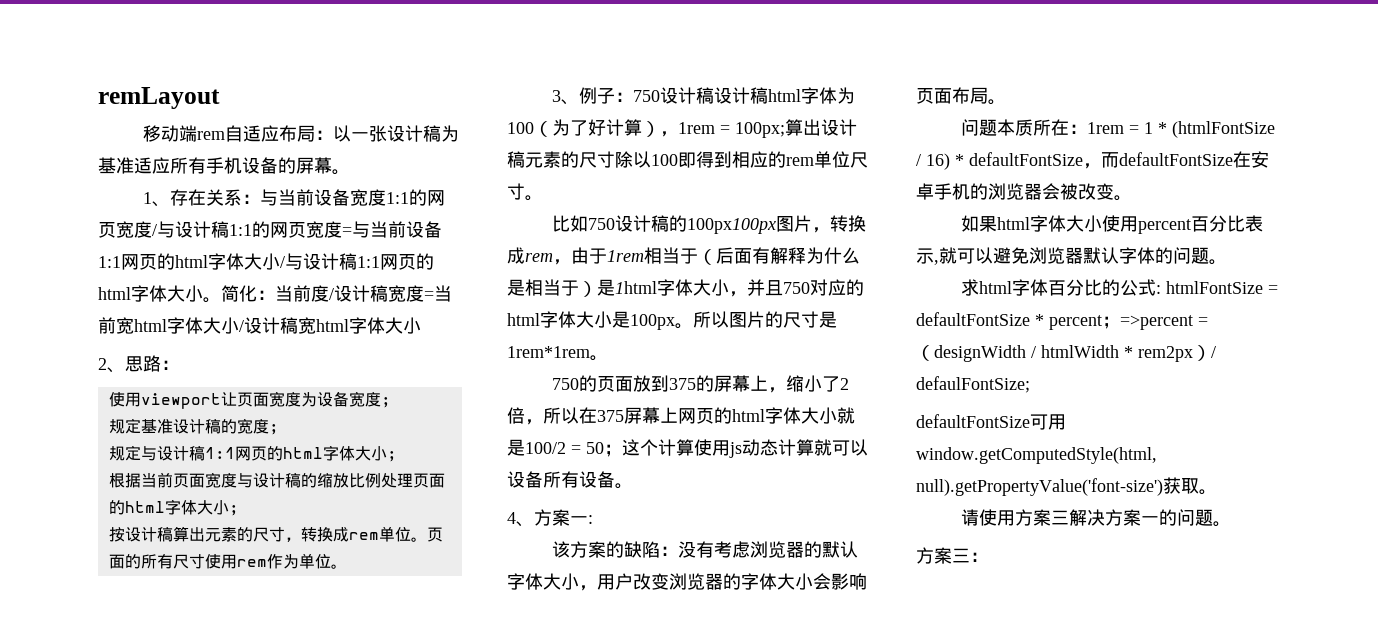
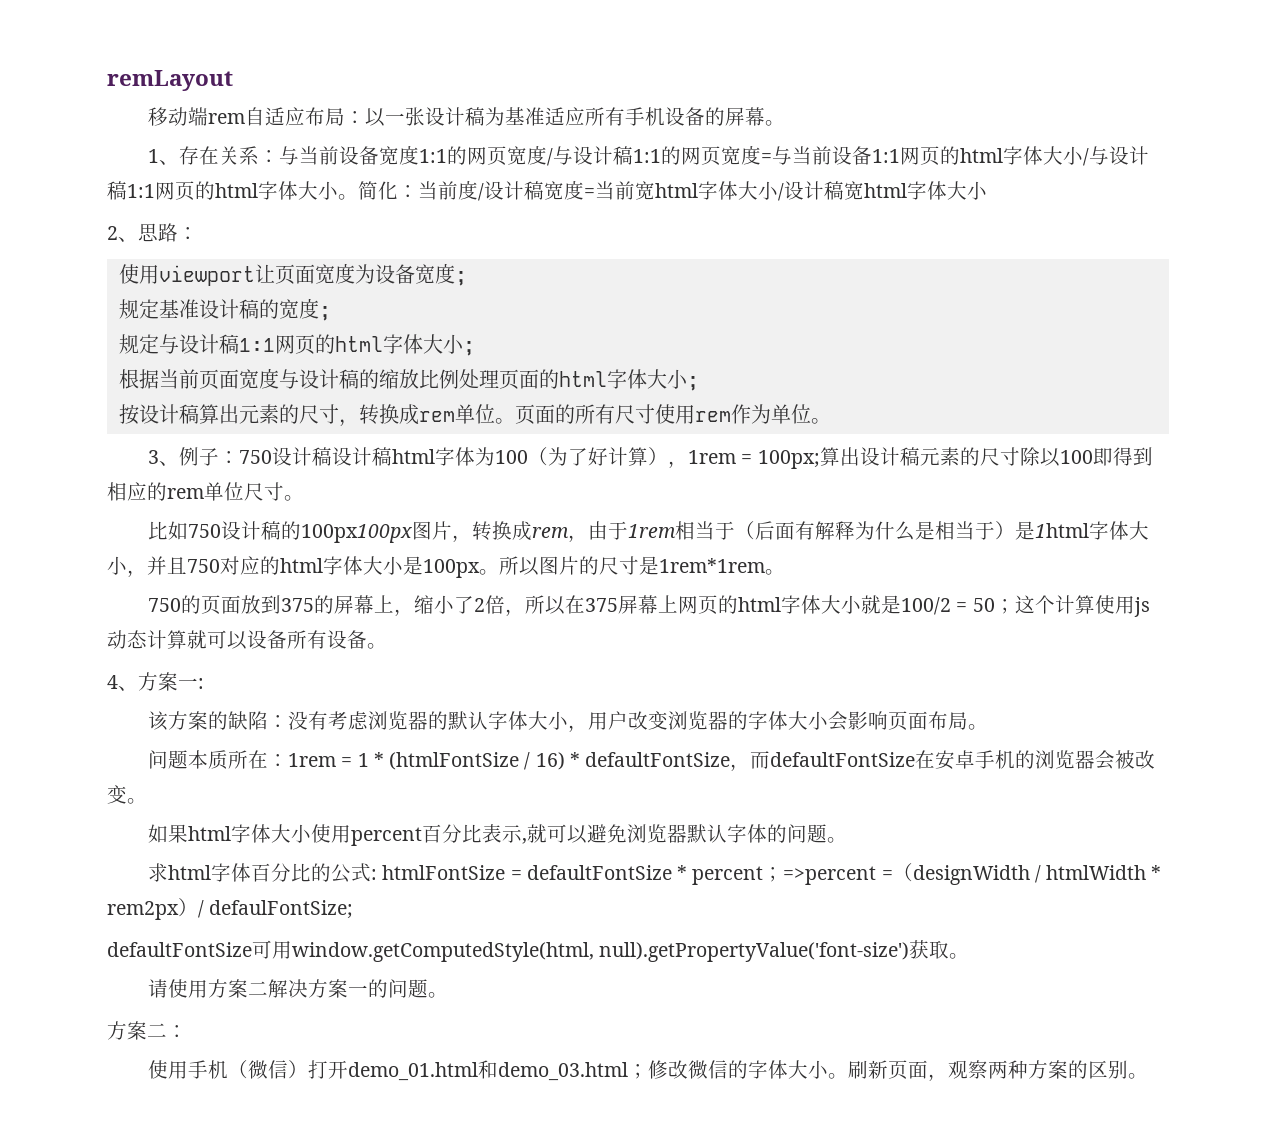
[1050,510,1069,525] 三 -> [248,981,269,996] 二
[952,548,988,563] 三： -> [147,1023,187,1038] [148,1060,1149,1081] 二： // 使用手机（微信）打开demo_01.html和demo_03.html；修改微信的字体大小。刷新页面，观察两种方案的区别。

